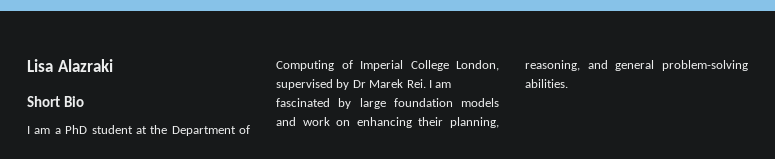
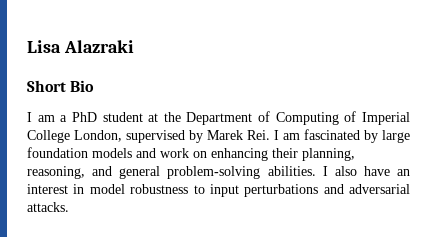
[352,80,366,88] Dr -> (203, 136) none
(568, 83) none -> [322,166,410,176] [27,184,410,197] [27,202,69,212] I also have an interest in model robustness to input perturbations and adversarial attacks.

